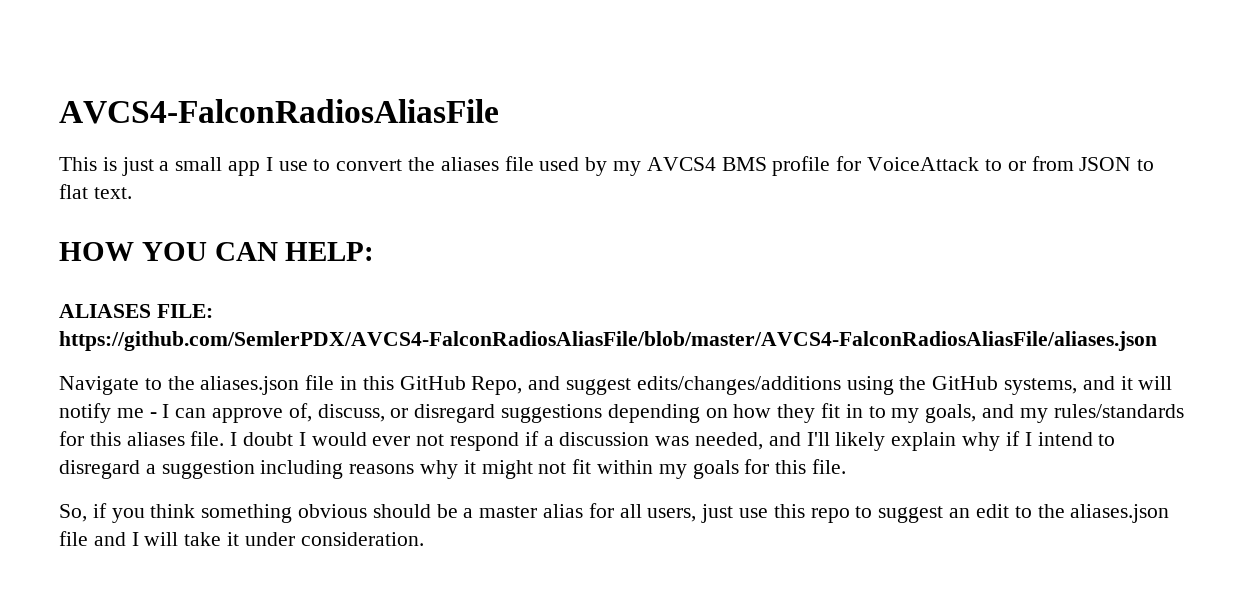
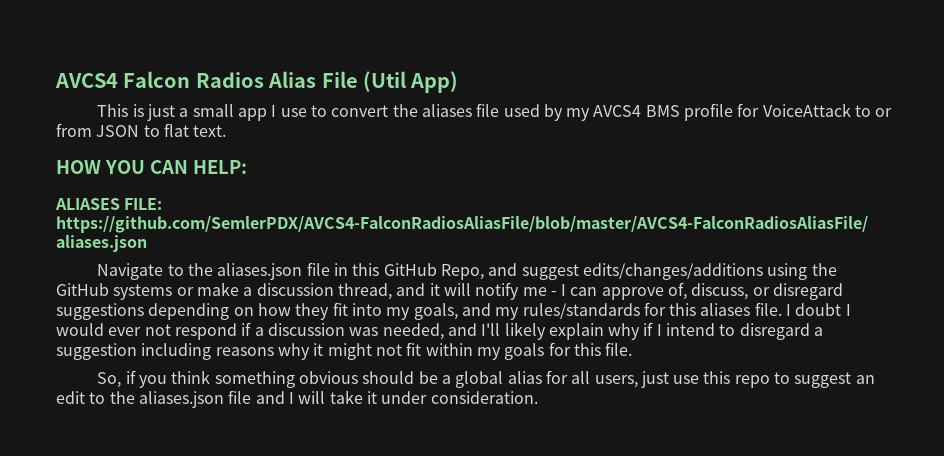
[59,99,499,124] AVCS4-FalconRadiosAliasFile -> [55,71,459,93] AVCS4 Falcon Radios Alias File (Util App)
[1004,378,1078,395] systems, -> [113,282,392,300] systems or make a discussion thread,
[845,404,886,418] in to -> [351,303,382,316] into
[479,506,538,518] master -> [455,371,504,388] global

